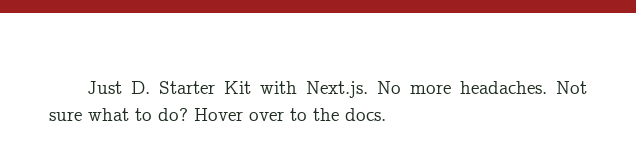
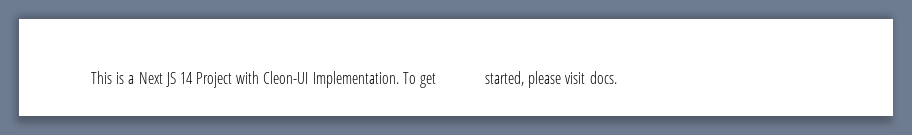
[86,81,587,98] [49,108,339,121] Just D. Starter Kit with Next.js. No more headaches. Not sure what to do? Hover over to the -> [91,71,586,88] This is a Next JS 14 Project with Cleon-UI Implementation. To get started, please visit

